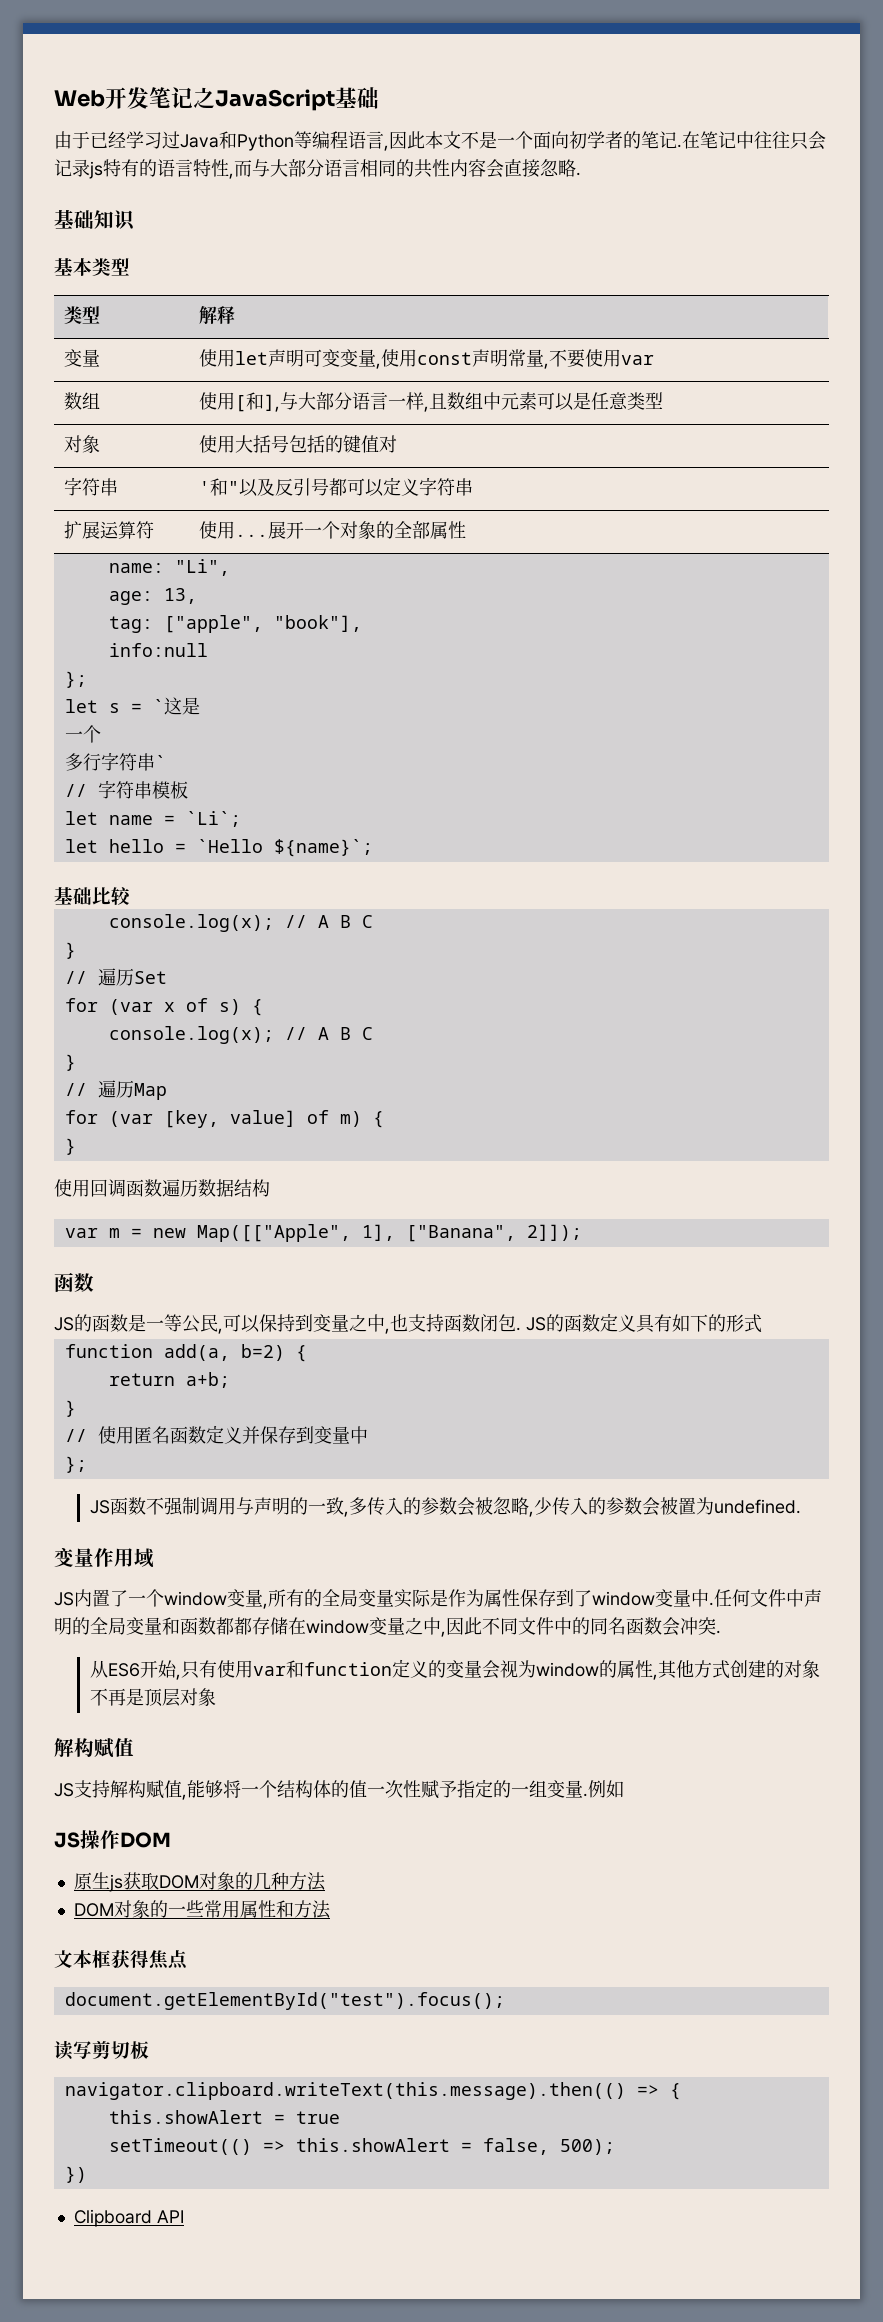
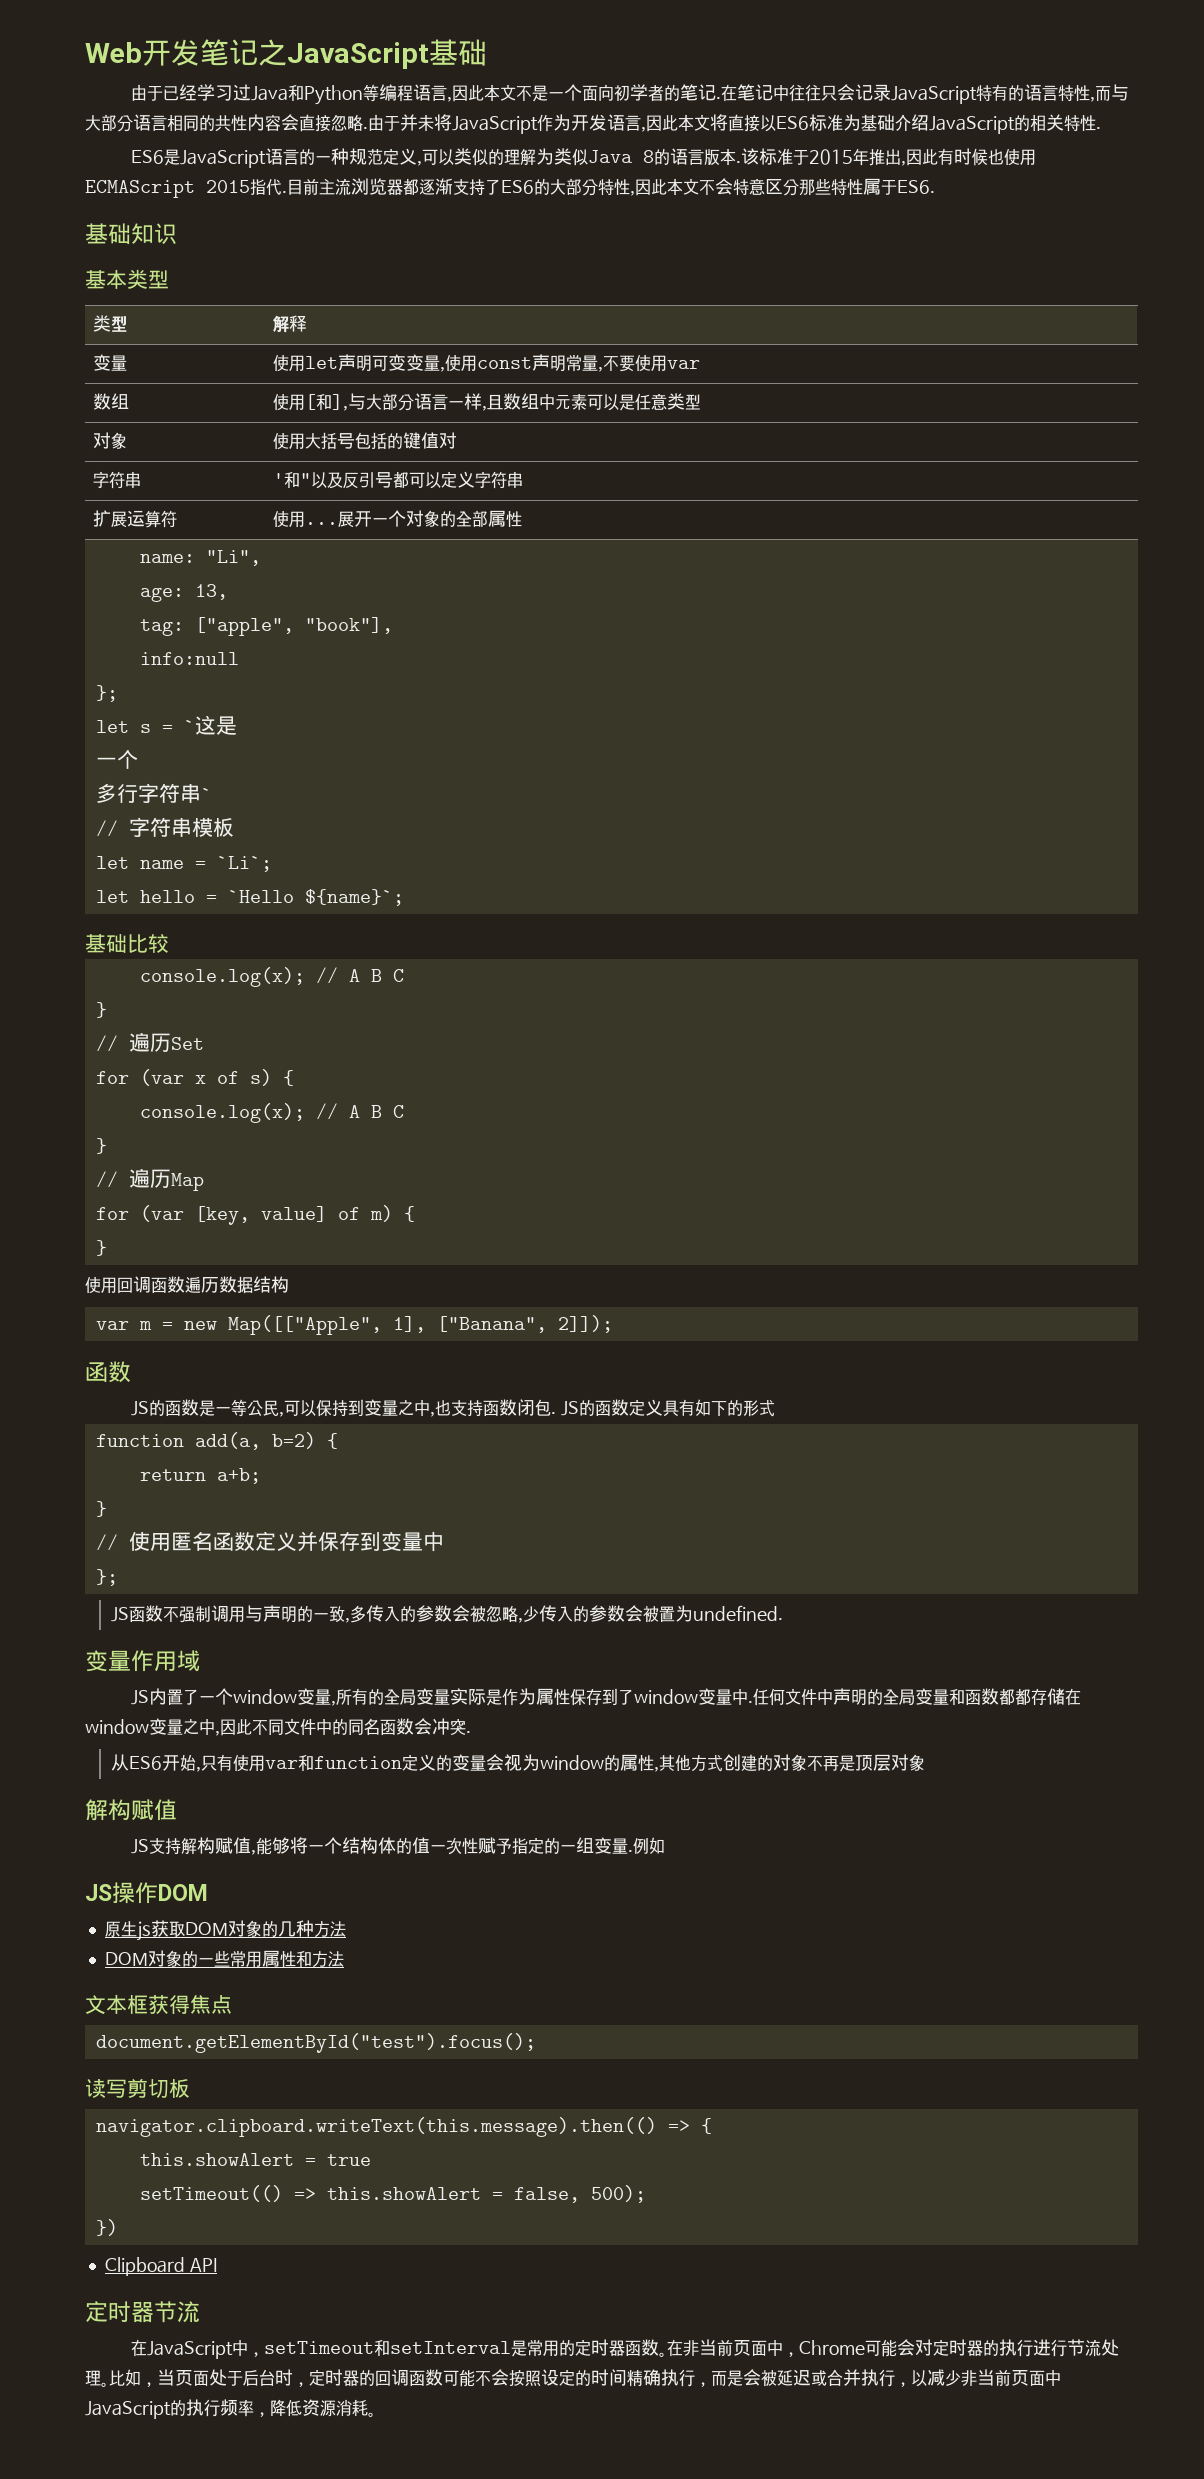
[89,161,103,179] js -> [890,86,977,104] JavaScript
(581, 174) none -> [368,114,1101,134] [130,148,1036,168] [85,178,935,198] 由于并未将JavaScript作为开发语言,因此本文将直接以ES6标准为基础介绍JavaScript的相关特性. // ES6是JavaScript语言的一种规范定义,可以类似的理解为类似Java 8的语言版本.该标准于2015年推出,因此有时候也使用ECMAScript 2015指代.目前主流浏览器都逐渐支持了ES6的大部分特性,因此本文不会特意区分那些特性属于ES6.
(184, 2216) none -> [85,2301,200,2323] [130,2339,1119,2359] [85,2369,1061,2387] [85,2399,376,2419] // 定时器节流 // 在JavaScript中，setTimeout和setInterval是常用的定时器函数。在非当前页面中，Chrome可能会对定时器的执行进行节流处理。比如，当页面处于后台时，定时器的回调函数可能不会按照设定的时间精确执行，而是会被延迟或合并执行，以减少非当前页面中JavaScript的执行频率，降低资源消耗。

